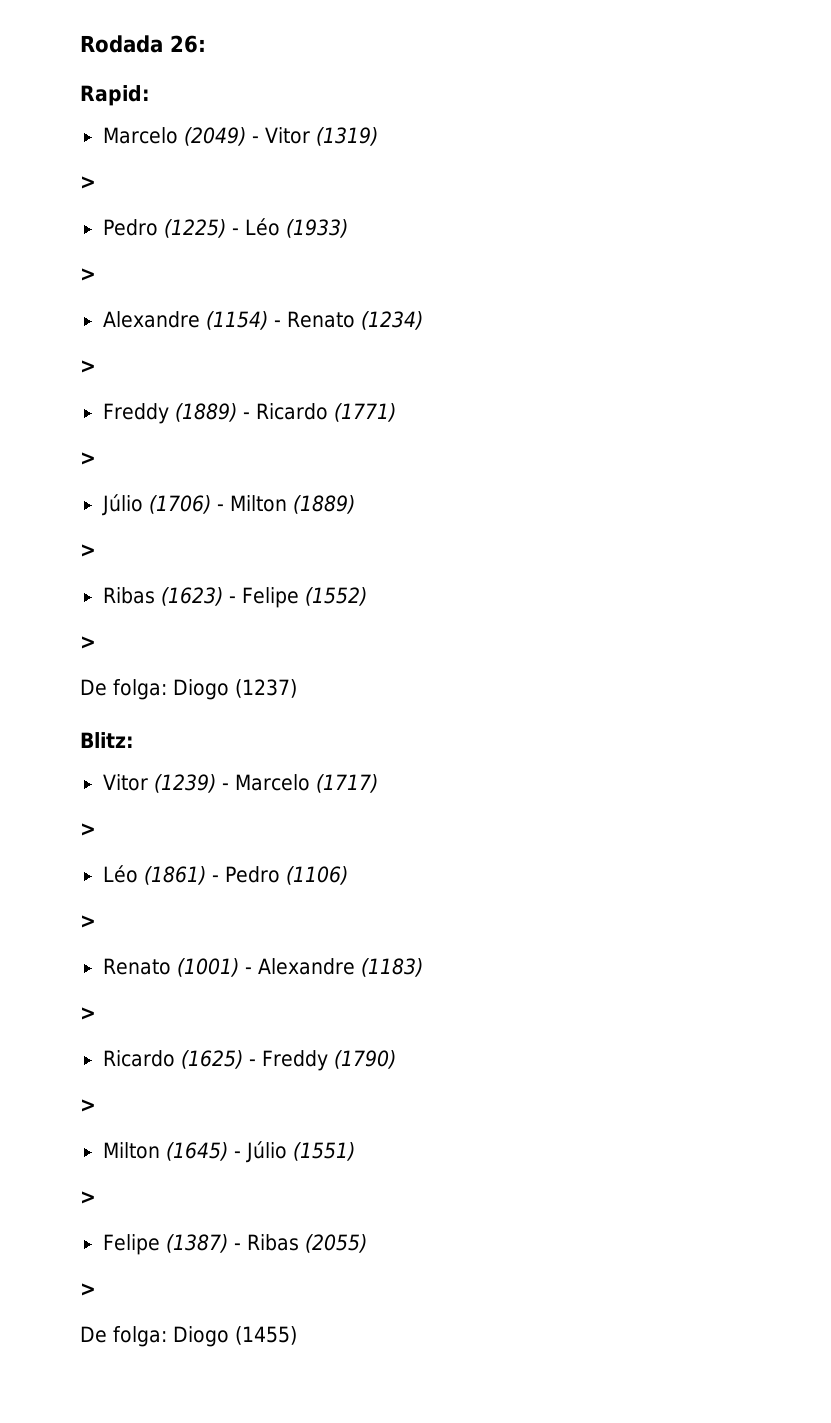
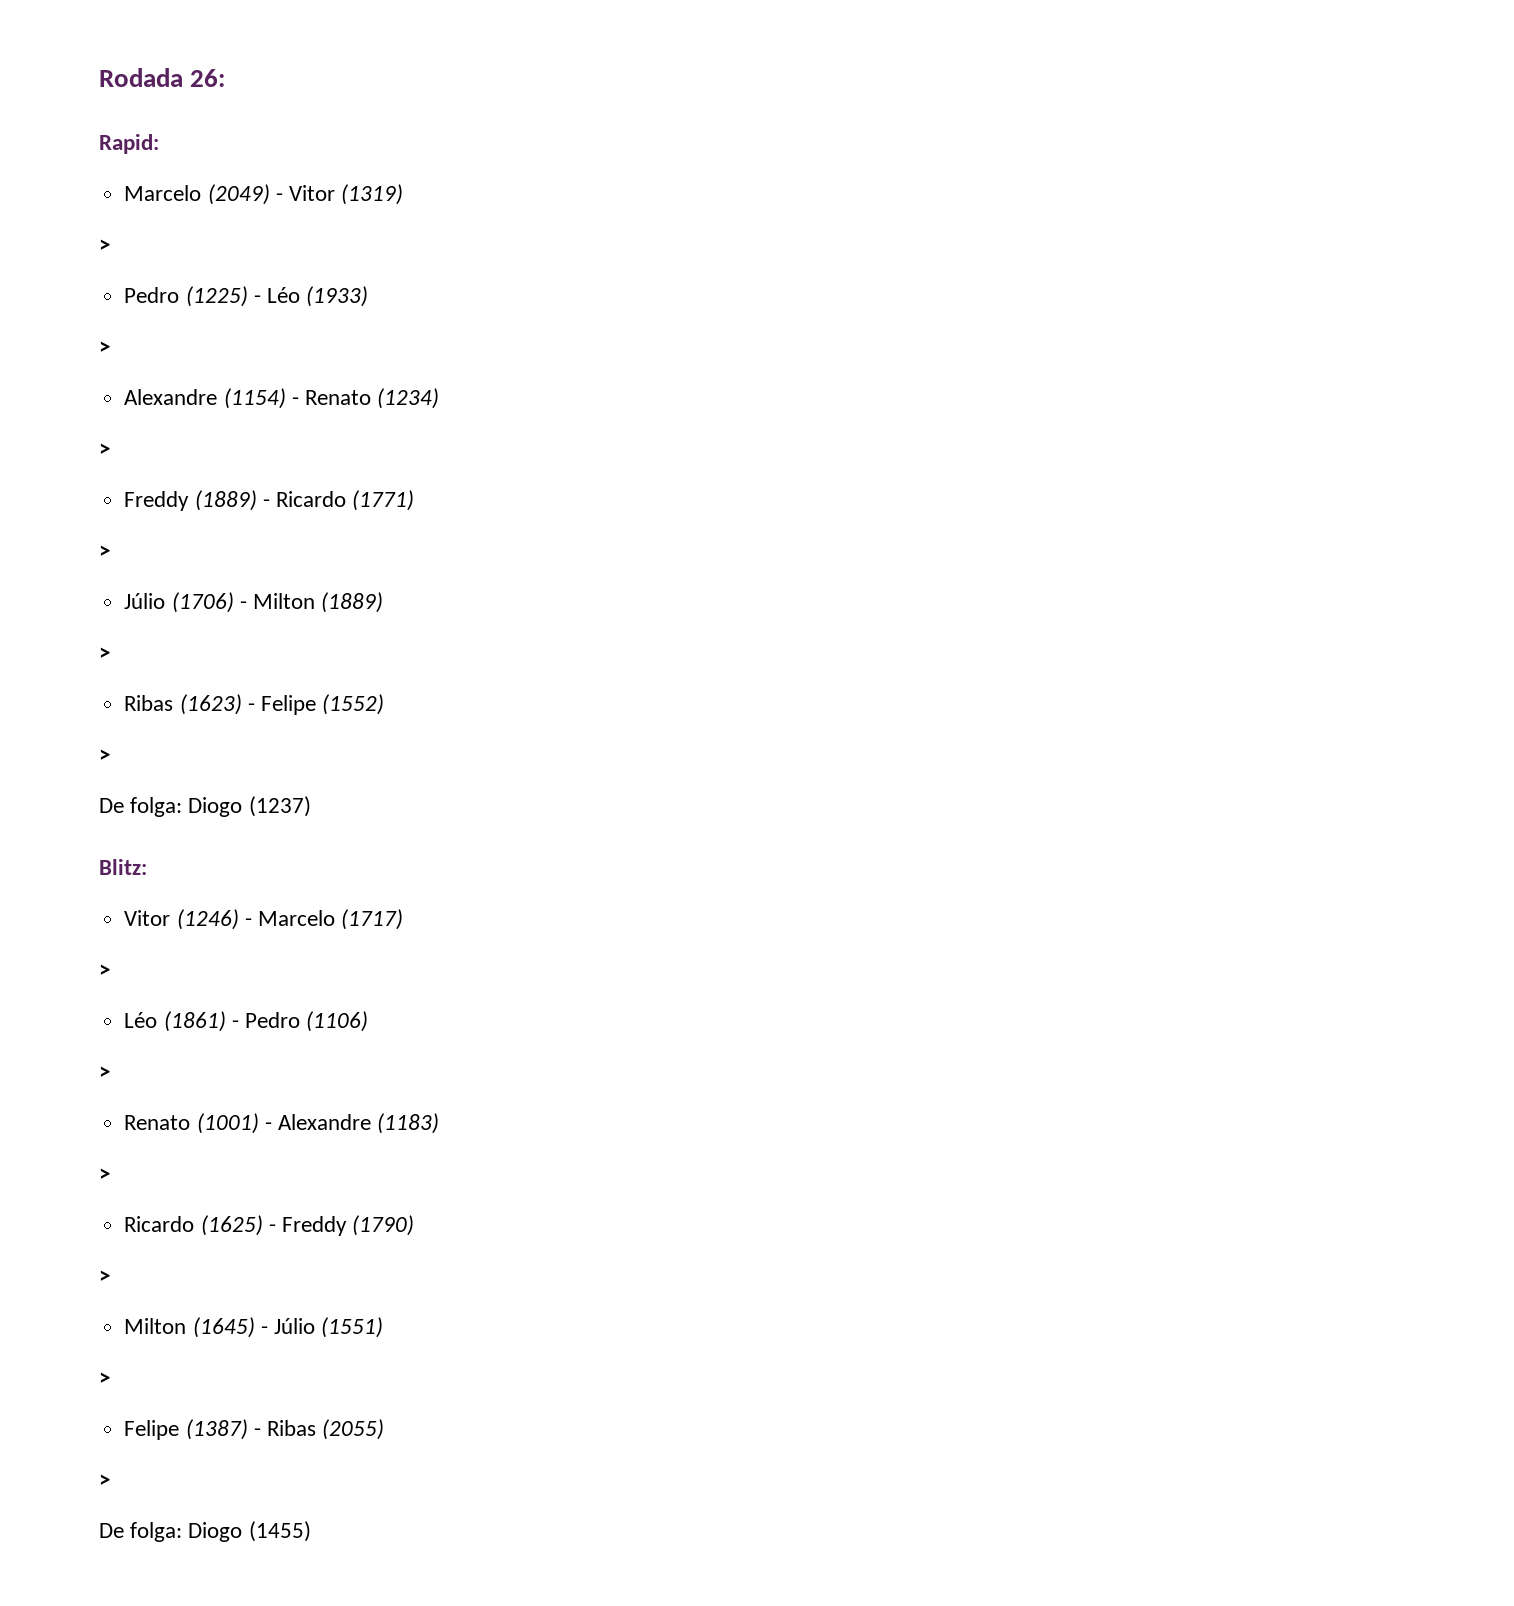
[153,774,216,793] (1239) -> [176,909,239,930] (1246)

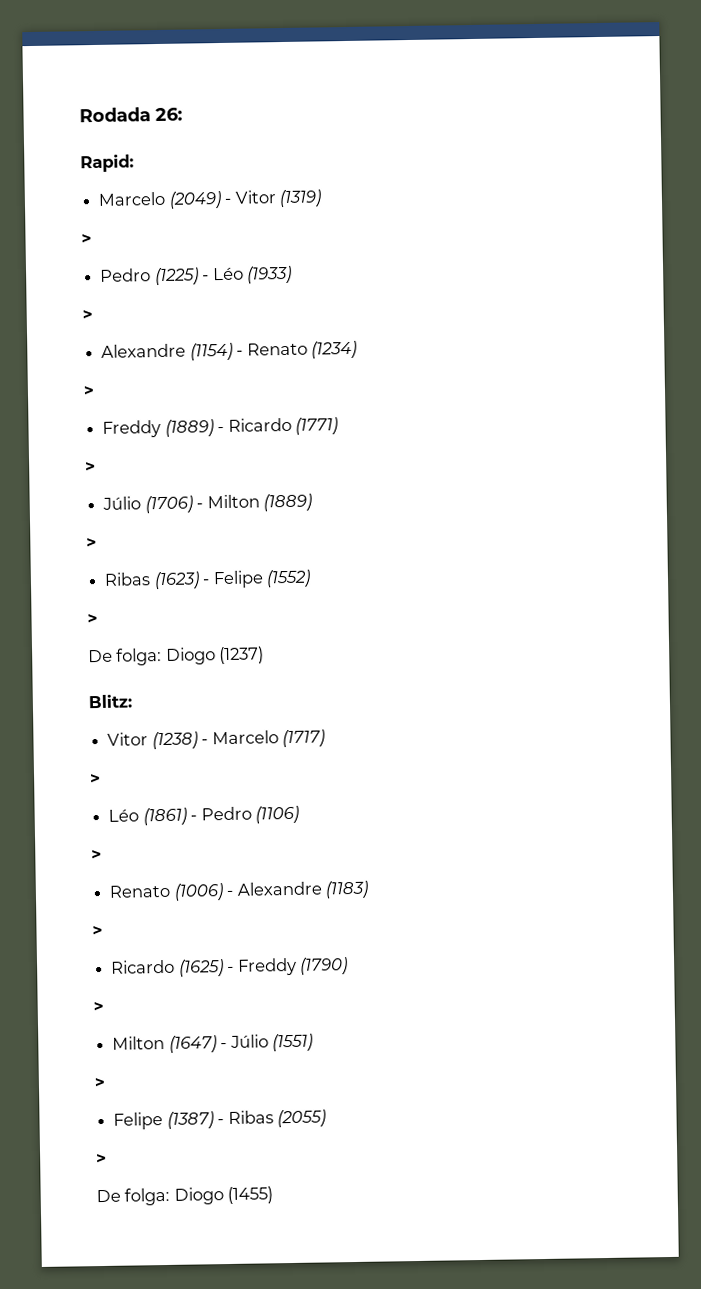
[176,909,239,930] (1246) -> [151,731,198,750] (1238)
[196,1113,259,1134] (1001) -> [173,883,224,901] (1006)
[192,1317,255,1338] (1645) -> [168,1035,217,1053] (1647)

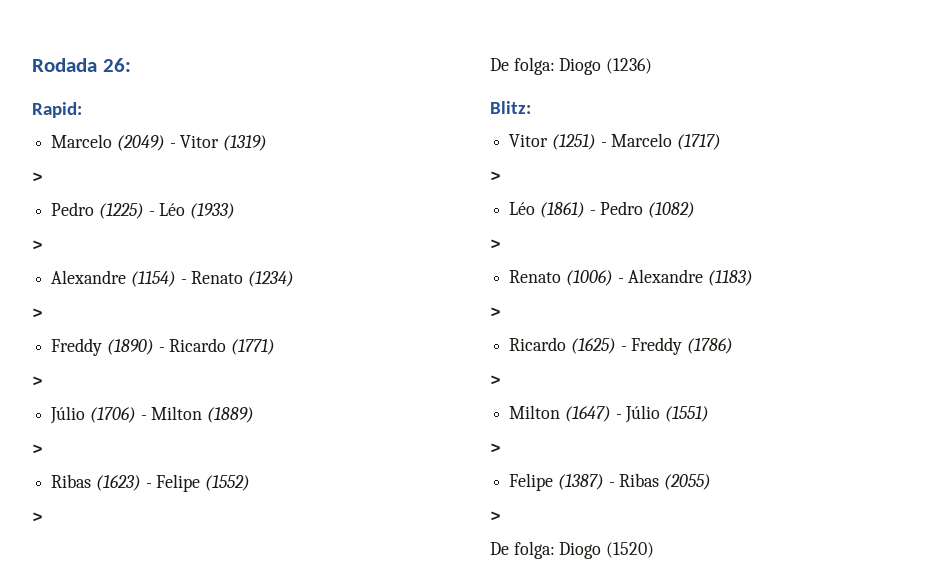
[164,419,214,437] (1889) -> [106,339,154,355] (1890)
[219,646,265,665] (1237) -> [606,58,653,74] (1236)
[151,731,198,750] (1238) -> [551,134,596,150] (1251)
[254,805,299,824] (1106) -> [648,202,696,218] (1082)
[298,957,348,975] (1790) -> [687,338,734,354] (1786)
[227,1186,274,1205] (1455) -> [606,542,655,558] (1520)

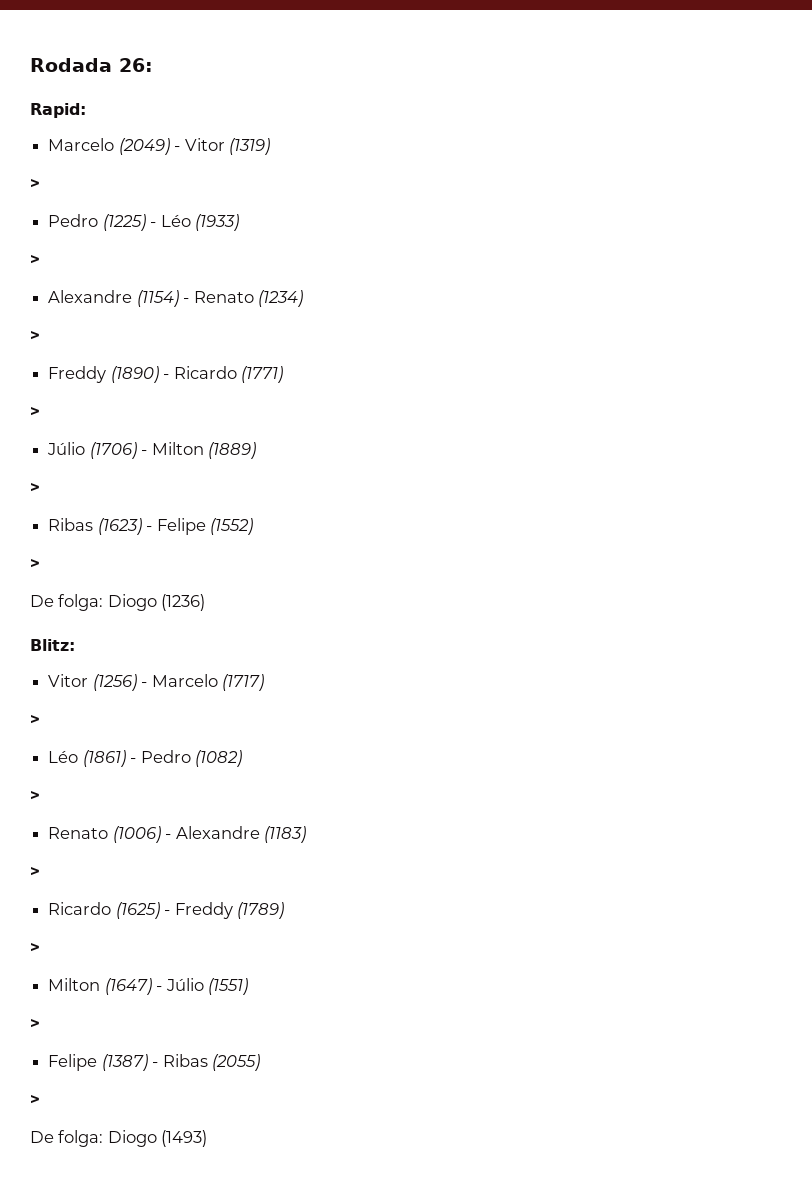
[551,134,596,150] (1251) -> [92,674,137,691] (1256)
[687,338,734,354] (1786) -> [236,902,284,919] (1789)
[606,542,655,558] (1520) -> [161,1130,208,1147] (1493)

